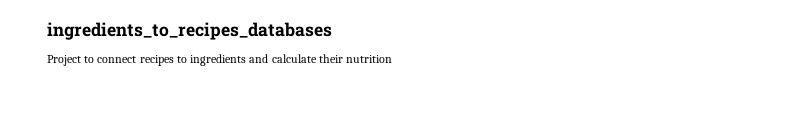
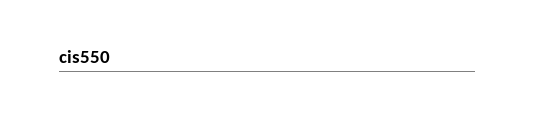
[47,22,332,40] [47,54,393,66] ingredients_to_recipes_databases // Project to connect recipes to ingredients and calculate their nutrition -> [59,50,110,63] cis550

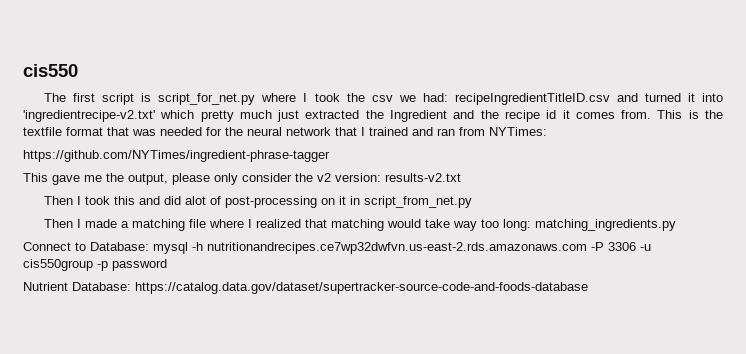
(110, 56) none -> [44,93,723,105] [23,110,723,122] [23,127,547,136] [23,150,330,162] [23,173,461,185] [44,196,473,208] [44,219,677,231] [23,242,651,254] [23,259,167,271] [23,282,588,294] // The first script is script_for_net.py where I took the csv we had: recipeIngredientTitleID.csv and turned it into 'ingredientrecipe-v2.txt' which pretty much just extracted the Ingredient and the recipe id it comes from. This is the textfile format that was needed for the neural network that I trained and ran from NYTimes: // https://github.com/NYTimes/ingredient-phrase-tagger // This gave me the output, please only consider the v2 version: results-v2.txt // Then I took this and did alot of post-processing on it in script_from_net.py // Then I made a matching file where I realized that matching would take way too long: matching_ingredients.py // Connect to Database: mysql -h nutritionandrecipes.ce7wp32dwfvn.us-east-2.rds.amazonaws.com -P 3306 -u cis550group -p password // Nutrient Database: https://catalog.data.gov/dataset/supertracker-source-code-and-foods-database

